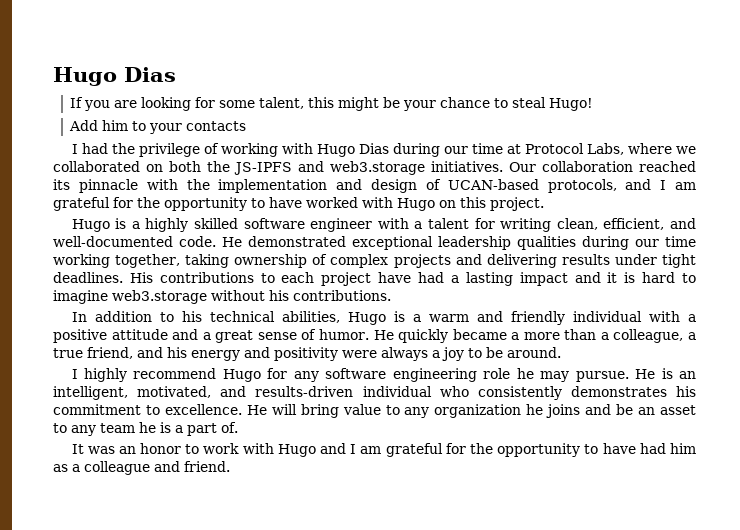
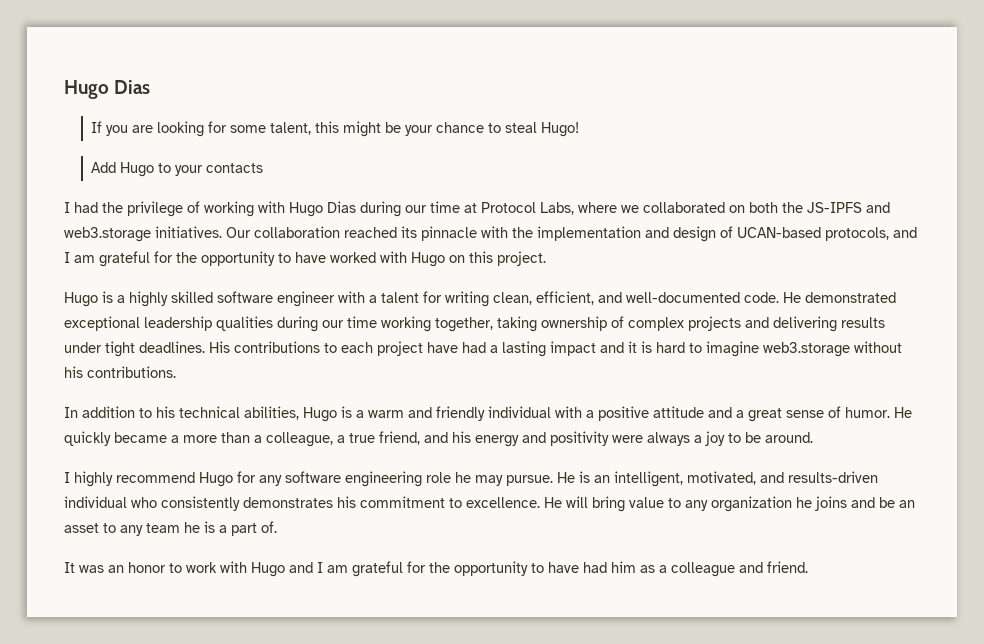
[102,120,129,131] him -> [120,162,155,177] Hugo

